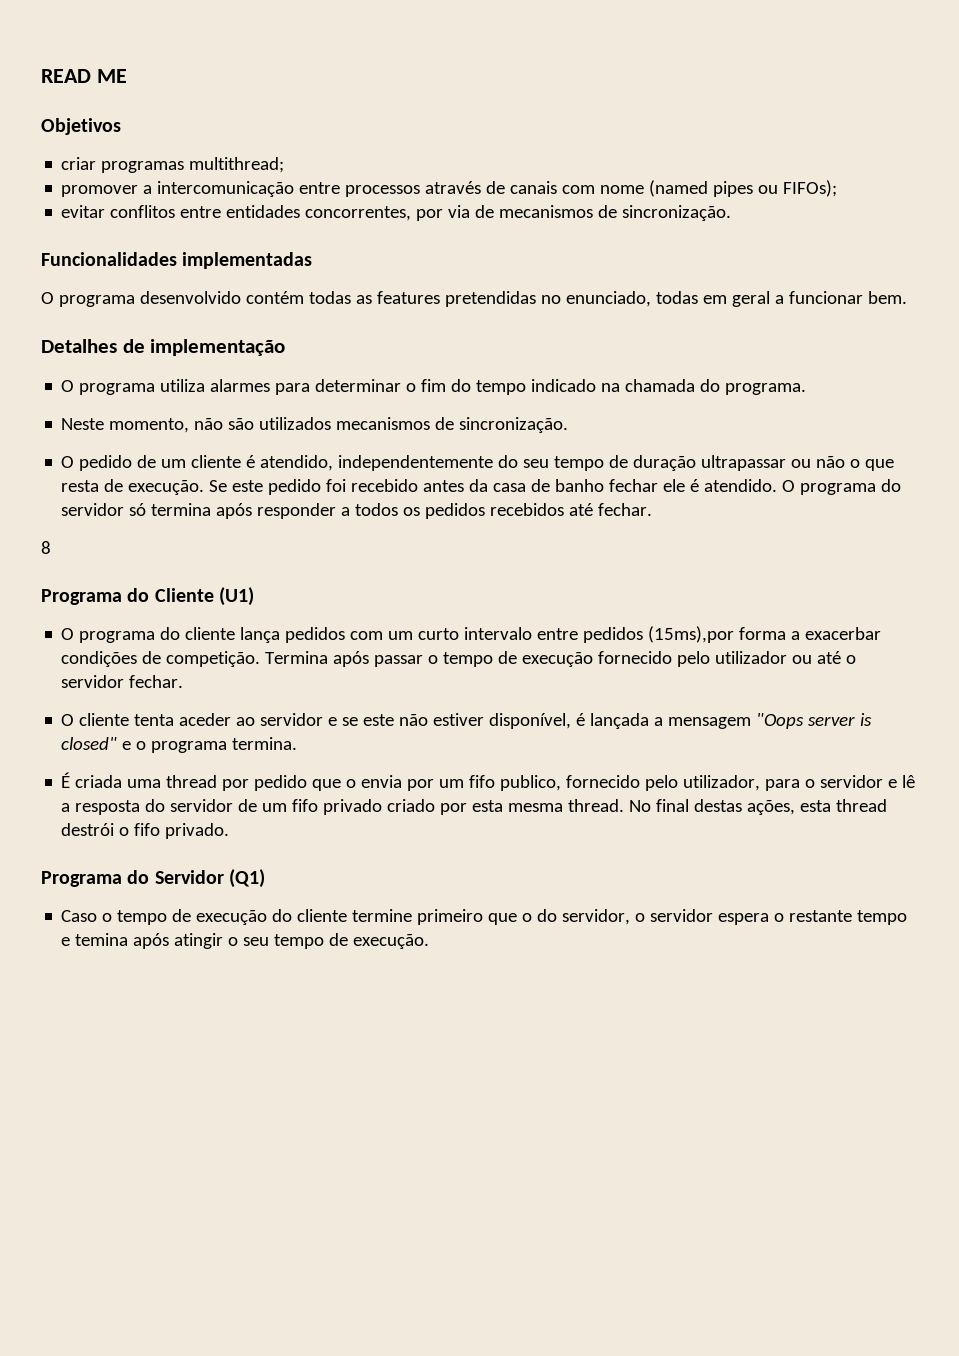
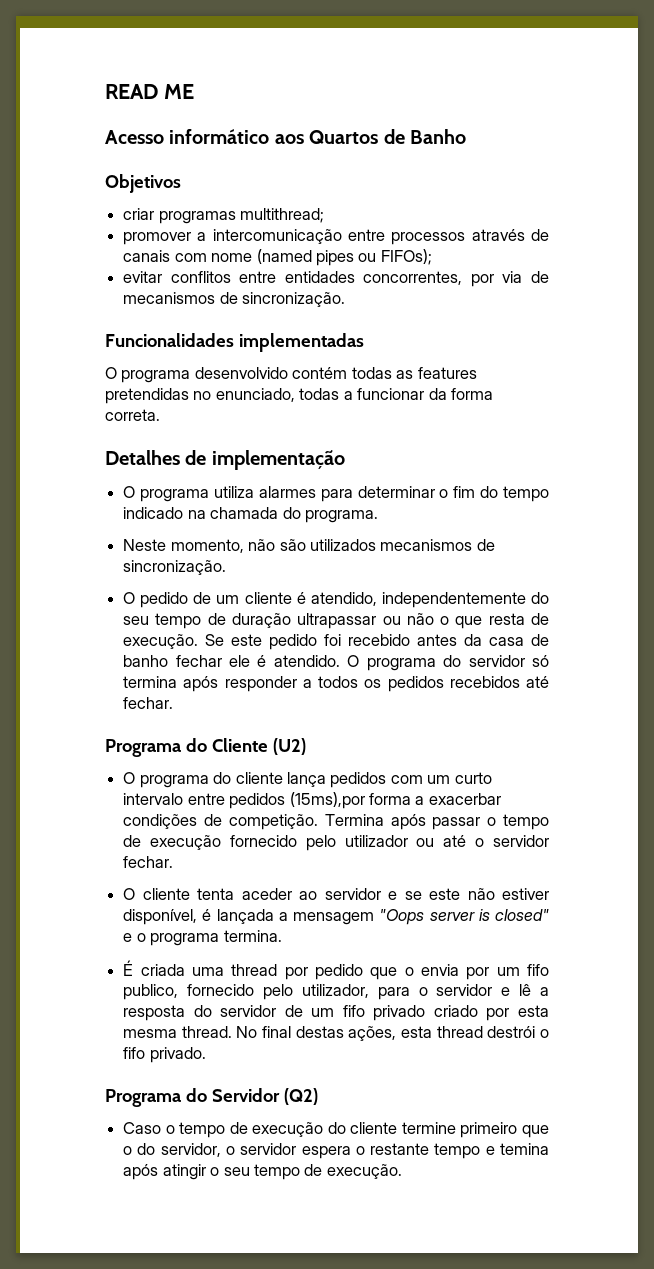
(127, 76) none -> [105,129,466,144] // Acesso informático aos Quartos de Banho
[702,291,907,307] em geral a funcionar bem. -> [343,388,494,400] [105,409,160,421] a funcionar da forma correta.
[41,541,51,554] // 8 -> (174, 703) none
[218,587,254,606] (U1) -> [272,738,306,755] (U2)
[228,869,265,888] (Q1) -> [283,1088,318,1105] (Q2)

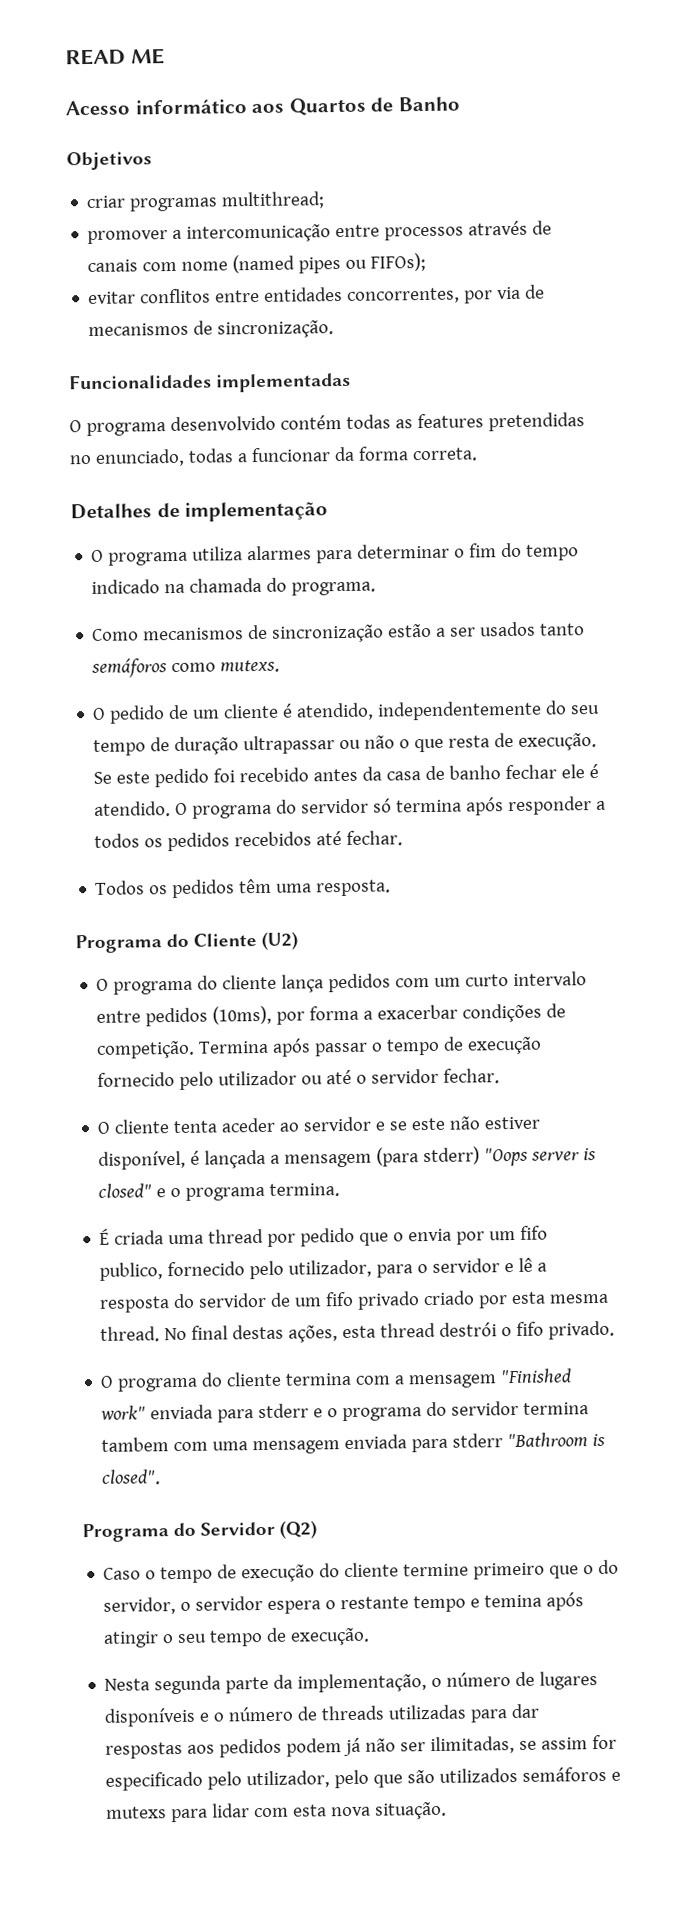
[123,539,495,553] [123,560,227,575] Neste momento, não são utilizados mecanismos de sincronização. -> [92,621,586,643] [91,658,281,678] Como mecanismos de sincronização estão a ser usados tanto semáforos como mutexs.
(174, 703) none -> [95,878,392,899] // Todos os pedidos têm uma resposta.
[289,792,365,809] (15ms),por -> [212,1005,306,1025] (10ms), por
(375, 918) none -> [376,1146,481,1167] (para stderr)
(206, 1055) none -> [100,1368,573,1392] [100,1400,590,1423] [101,1432,606,1455] [102,1469,162,1485] // O programa do cliente termina com a mensagem "Finished work" enviada para stderr e o programa do servidor termina tambem com uma mensagem enviada para stderr "Bathroom is closed".
(402, 1171) none -> [104,1671,599,1695] [104,1703,540,1727] [105,1734,618,1759] [105,1766,622,1791] [106,1801,448,1823] // Nesta segunda parte da implementação, o número de lugares disponíveis e o número de threads utilizadas para dar respostas aos pedidos podem já não ser ilimitadas, se assim for especificado pelo utilizador, pelo que são utilizados semáforos e mutexs para lidar com esta nova situação.

